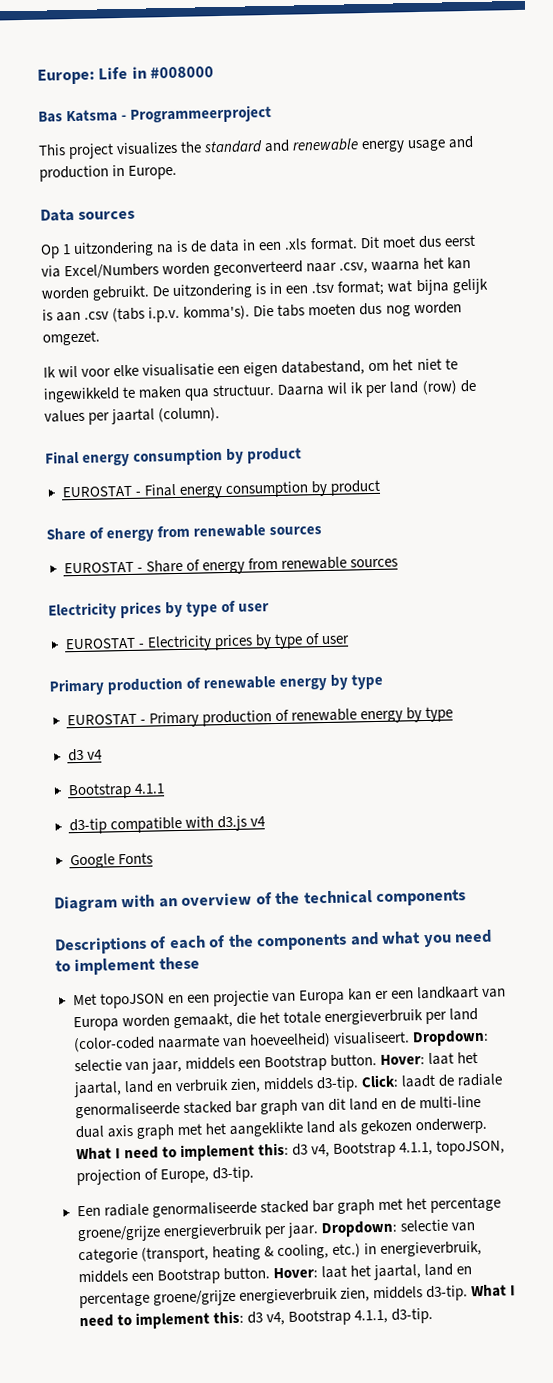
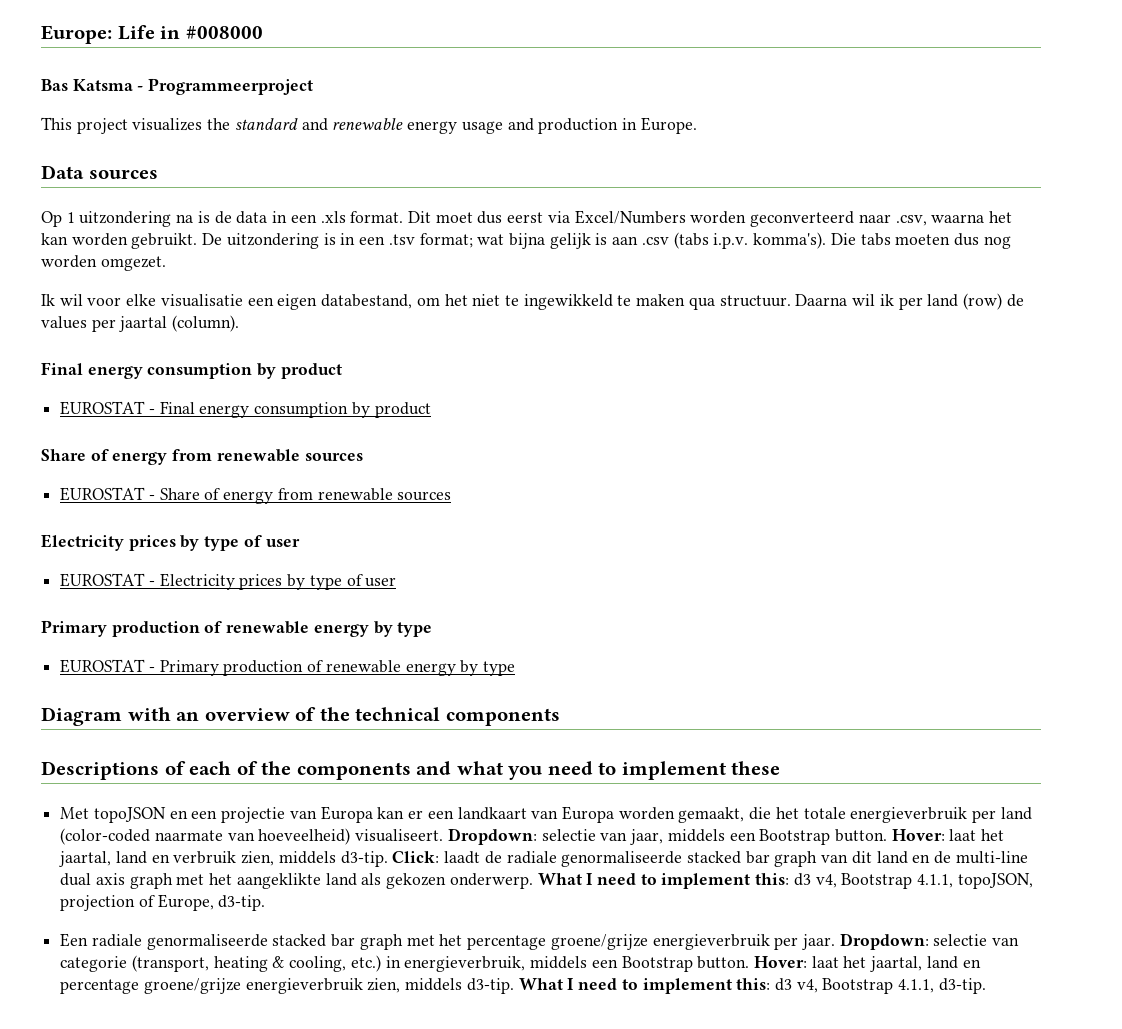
[67,748,103,762] [67,782,165,800] [68,815,266,835] [69,852,153,869] // d3 v4 // Bootstrap 4.1.1 // d3-tip compatible with d3.js v4 // Google Fonts -> (516, 668) none

